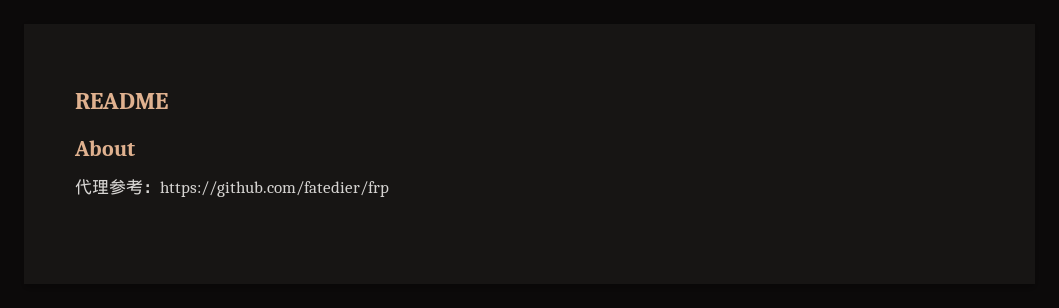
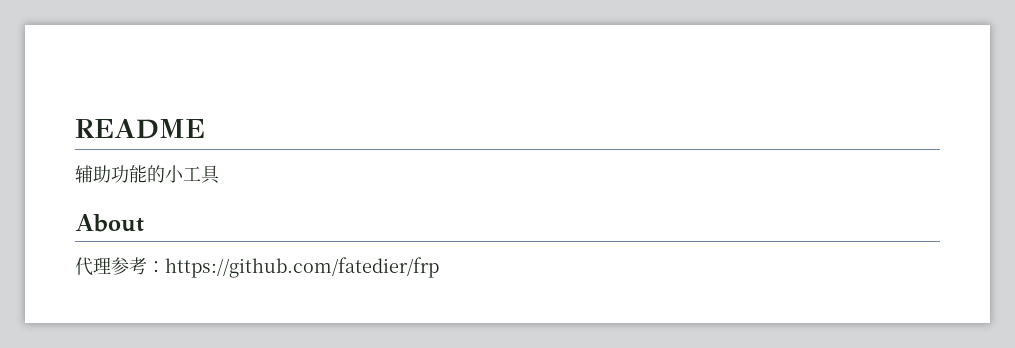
(168, 101) none -> [75,165,220,184] // 辅助功能的小工具

